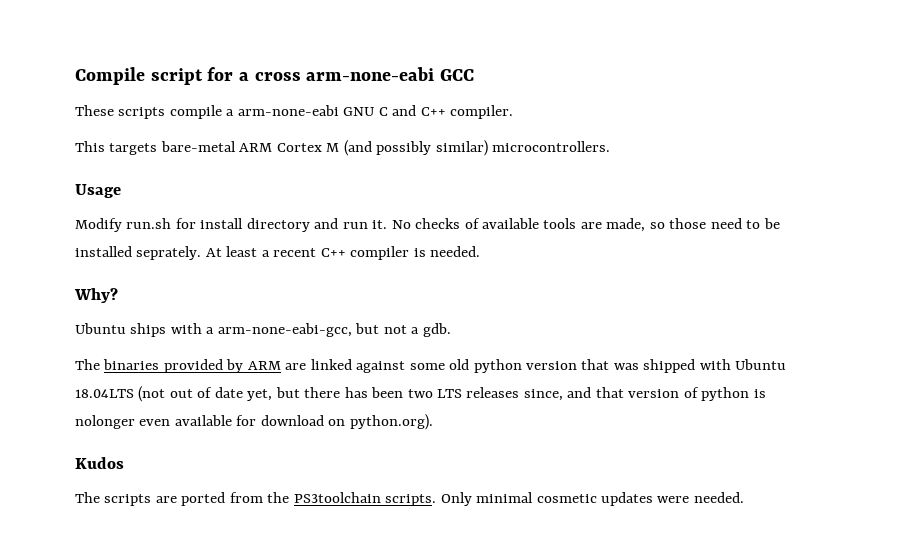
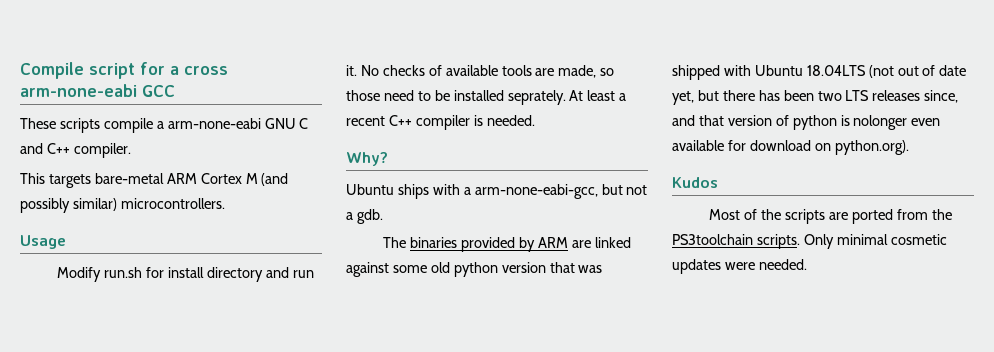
[75,492,100,503] The -> [709,209,782,220] Most of the

